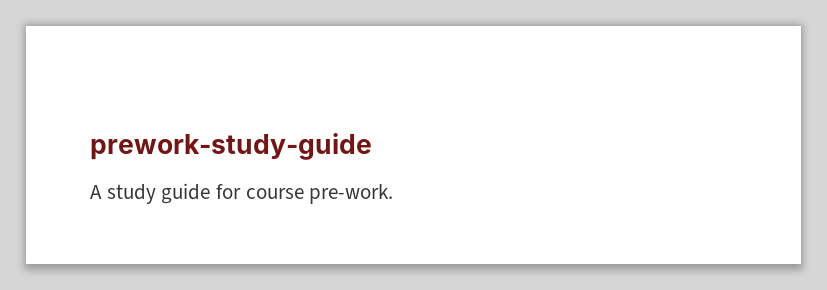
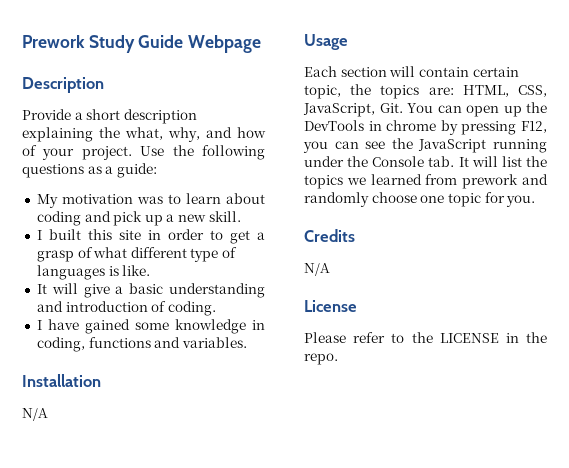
[90,133,372,160] [90,183,394,204] prework-study-guide // A study guide for course pre-work. -> [22,35,262,53] [22,77,104,93] [22,109,197,124] [22,127,266,142] [22,145,265,160] [22,163,157,178] [36,193,265,208] [36,211,241,226] [36,229,266,244] [36,247,238,262] [36,265,151,280] [36,283,265,298] [36,301,216,316] [36,319,265,334] [36,337,247,352] [22,374,101,387] [22,408,48,421] [304,34,348,50] [304,66,519,77] [304,84,547,99] [303,102,547,117] [304,120,547,135] [303,138,547,153] [304,156,547,167] [304,174,548,189] [304,192,536,207] [304,229,355,242] [304,263,330,276] [304,300,357,312] [304,332,547,343] [304,353,338,365] Prework Study Guide Webpage // Description // Provide a short description explaining the what, why, and how of your project. Use the following questions as a guide: // My motivation was to learn about coding and pick up a new skill. // I built this site in order to get a grasp of what different type of languages is like. // It will give a basic understanding and introduction of coding. // I have gained some knowledge in coding, functions and variables. // Installation // N/A // Usage // Each section will contain certain topic, the topics are: HTML, CSS, JavaScript, Git. You can open up the DevTools in chrome by pressing F12, you can see the JavaScript running under the Console tab. It will list the topics we learned from prework and randomly choose one topic for you. // Credits // N/A // License // Please refer to the LICENSE in the repo.

